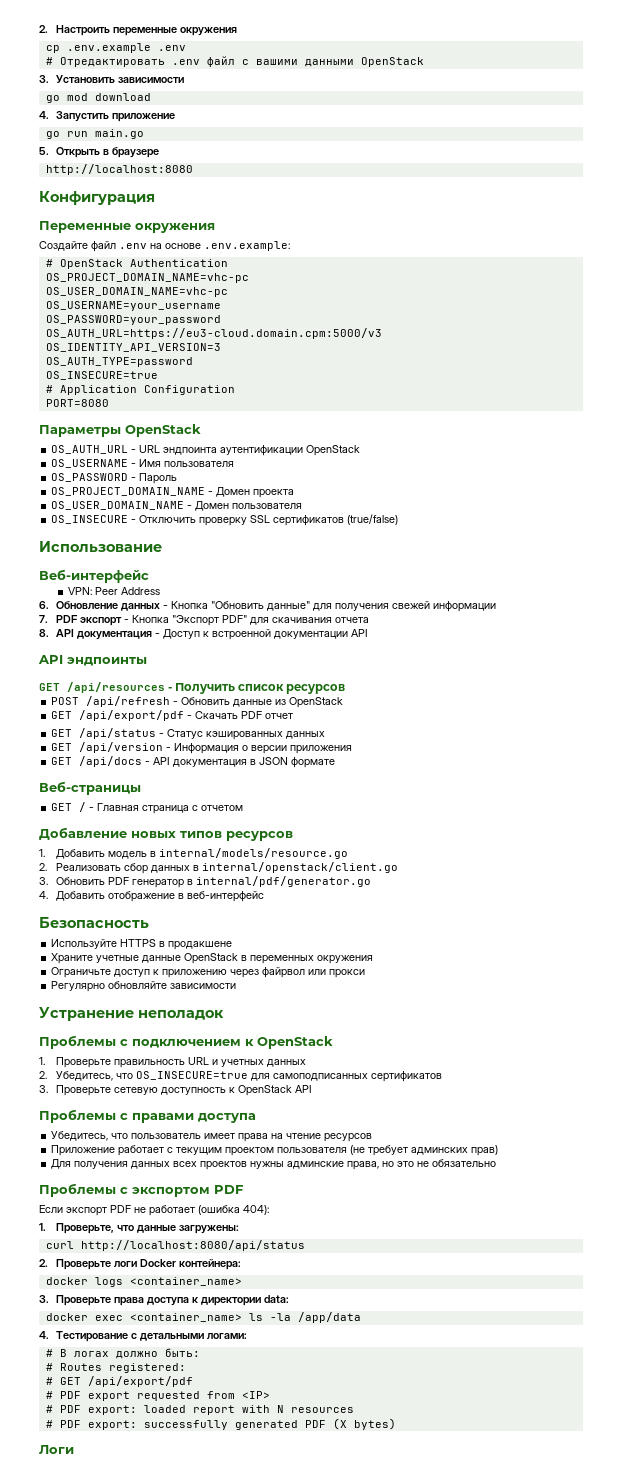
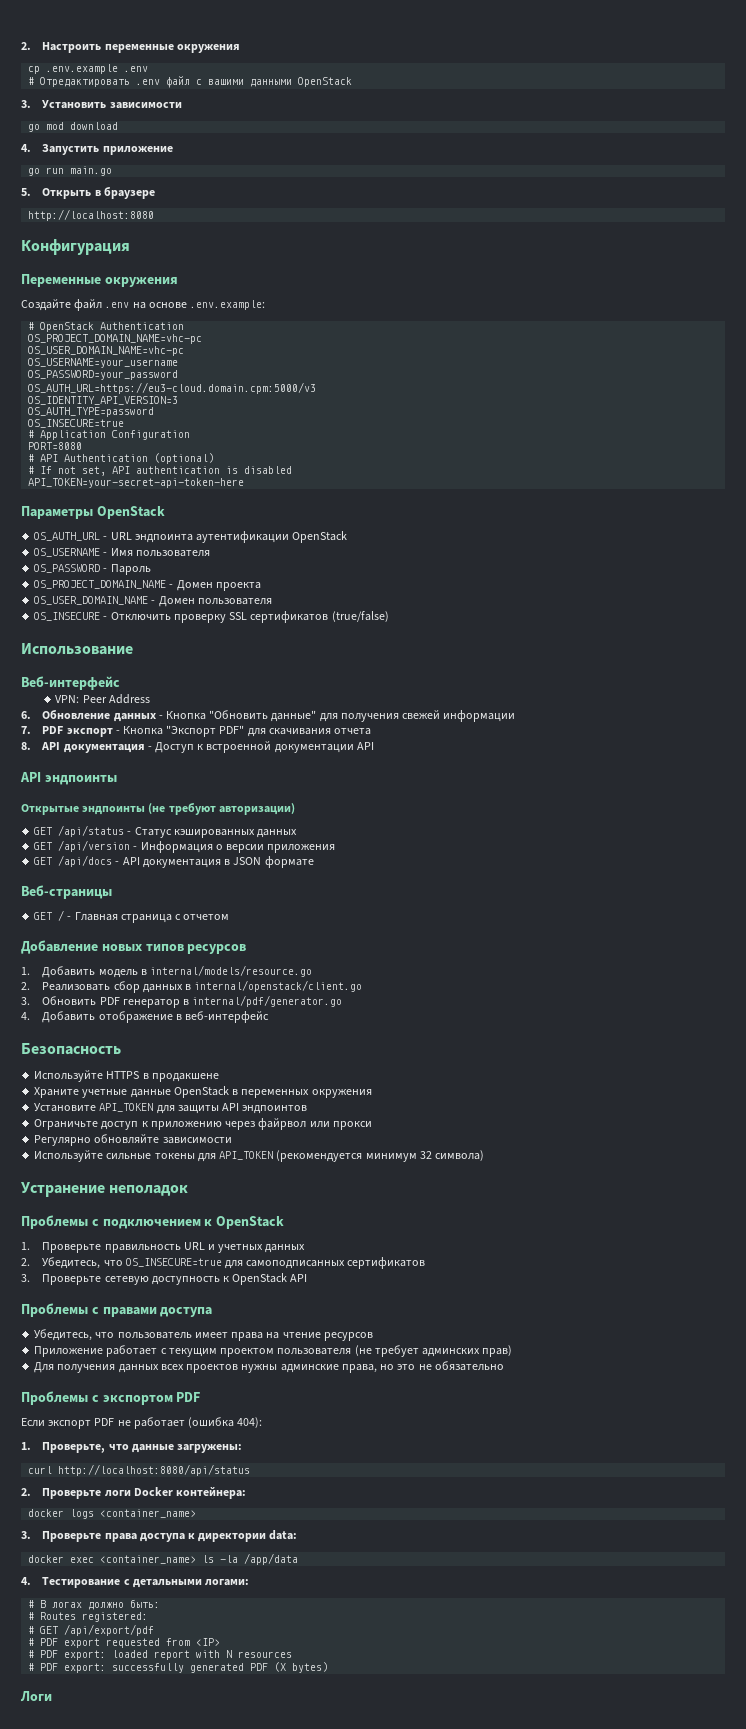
(109, 403) none -> [28,453,215,464] [28,466,293,476] [28,478,245,488] // # API Authentication (optional) // # If not set, API authentication is disabled // API_TOKEN=your-secret-api-token-here
[39,682,346,694] [51,696,344,708] [51,710,294,721] GET /api/resources - Получить список ресурсов // POST /api/refresh - Обновить данные из OpenStack // GET /api/export/pdf - Скачать PDF отчет -> [21,802,295,815] Открытые эндпоинты (не требуют авторизации)
(374, 959) none -> [34,1103,308,1114] // Установите API_TOKEN для защиты API эндпоинтов
(237, 986) none -> [34,1150,485,1162] // Используйте сильные токены для API_TOKEN (рекомендуется минимум 32 символа)

